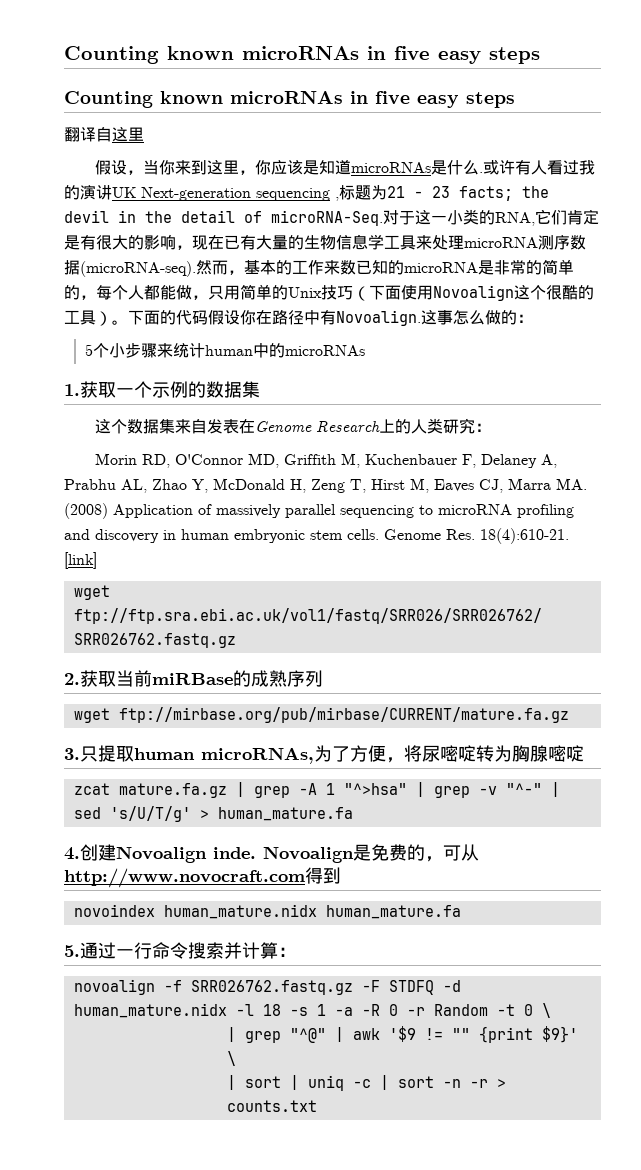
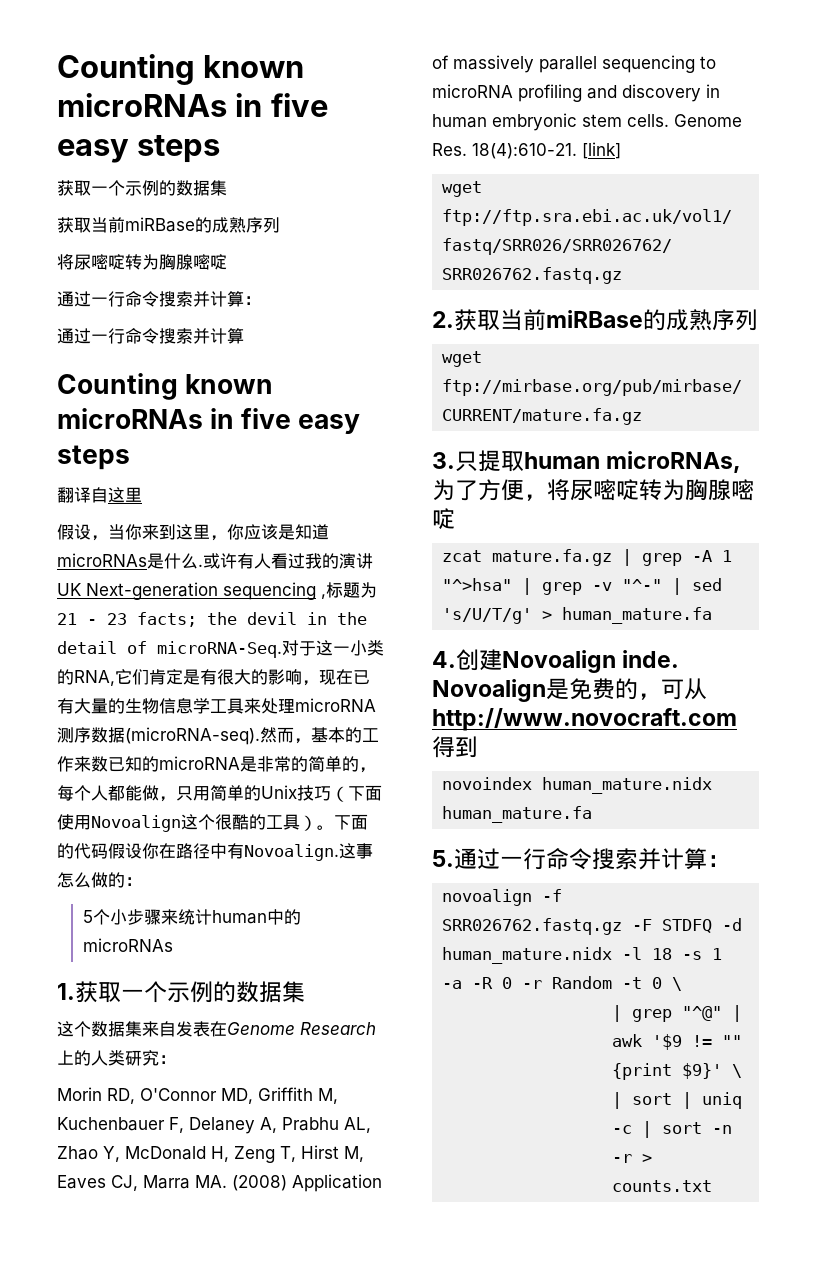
[64,46,540,64] Counting known microRNAs in five easy steps -> [57,54,305,85] [57,93,328,117] [57,134,221,163] [57,180,227,196] [57,217,280,233] [57,254,227,270] [57,291,261,307] [57,328,244,344] Counting known microRNAs in five easy steps // 获取一个示例的数据集 // 获取当前miRBase的成熟序列 // 将尿嘧啶转为胸腺嘧啶 // 通过一行命令搜索并计算： // 通过一行命令搜索并计算

